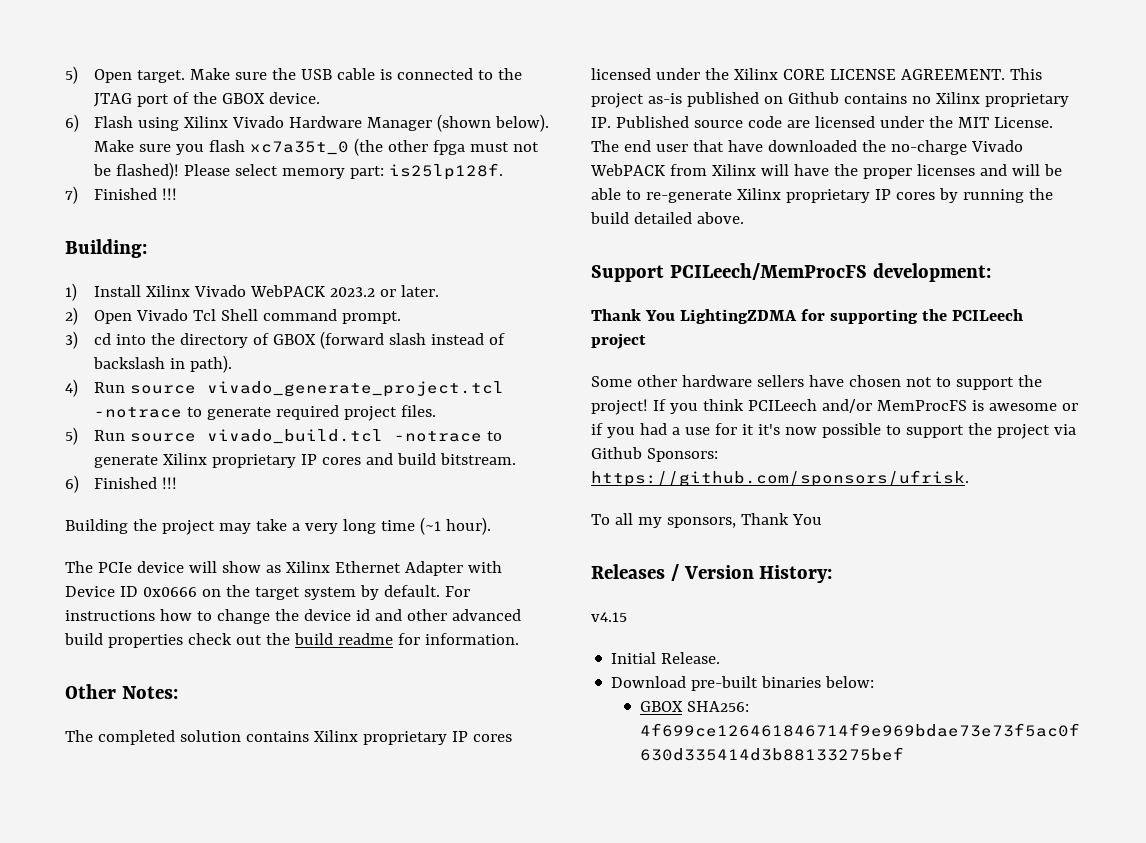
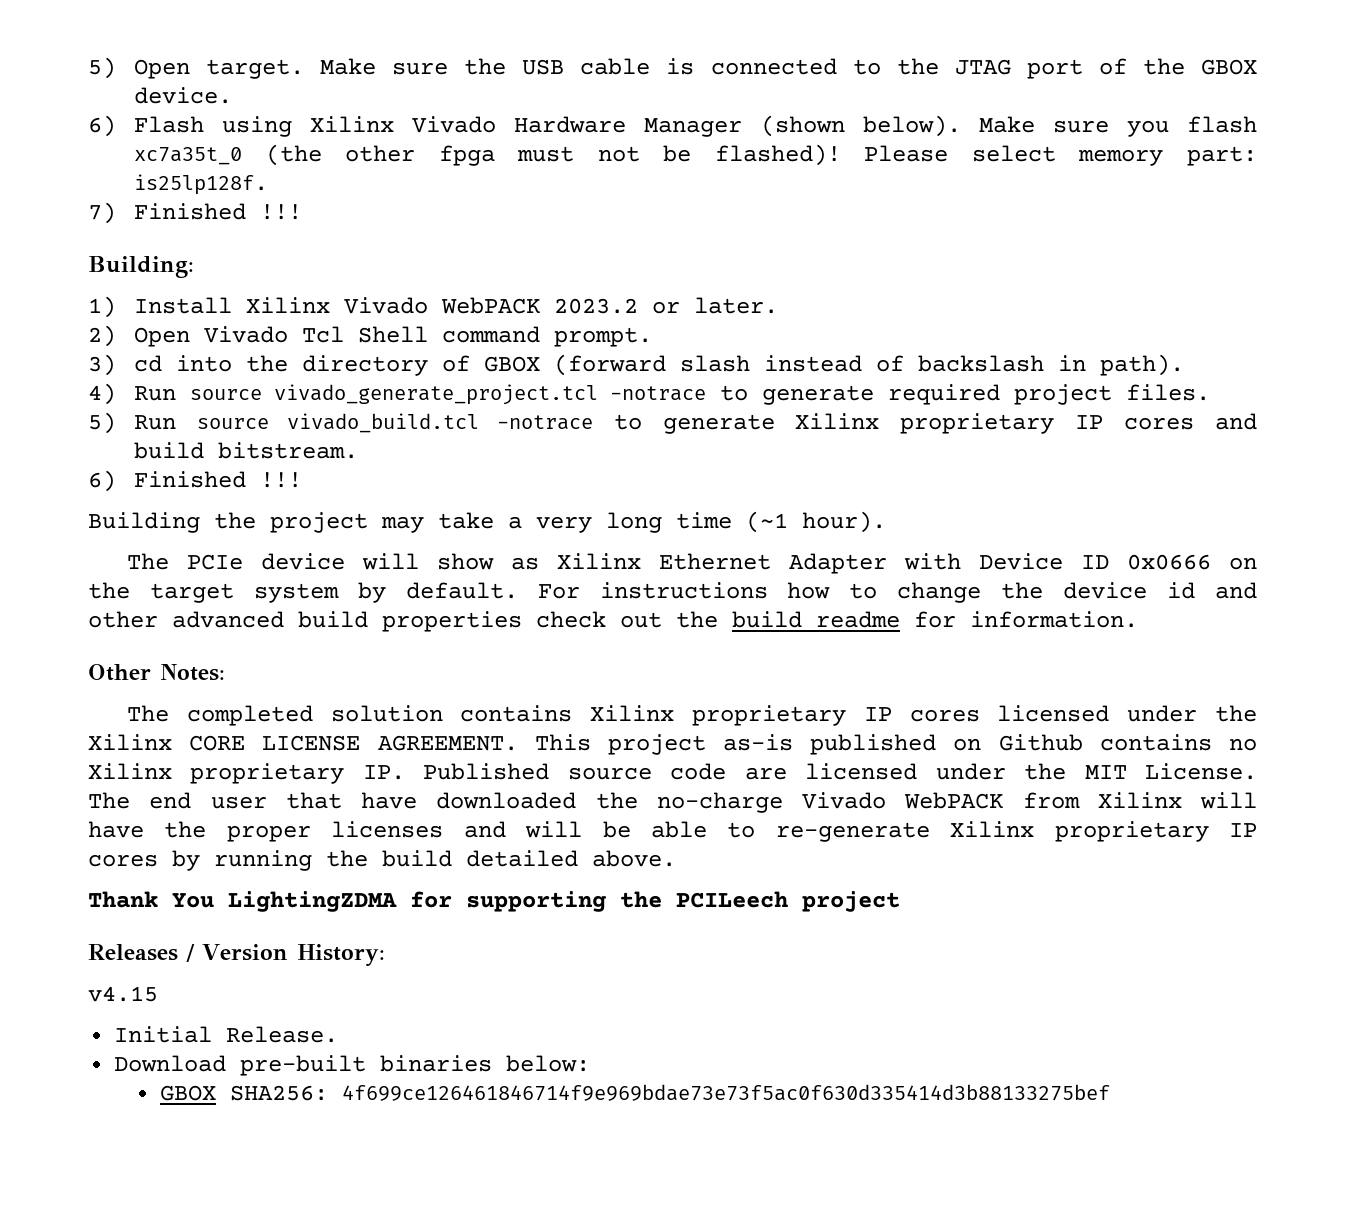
[591,263,991,282] // Support PCILeech/MemProcFS development: -> (676, 858) none
[591,375,1042,390] [591,399,1078,415] [591,423,1076,439] [591,447,718,462] [591,470,969,487] [591,513,822,528] // Some other hardware sellers have chosen not to support the project! If you think PCILeech and/or MemProcFS is awesome or if you had a use for it it's now possible to support the project via Github Sponsors: https://github.com/sponsors/ufrisk. // To all my sponsors, Thank You -> (900, 901) none

